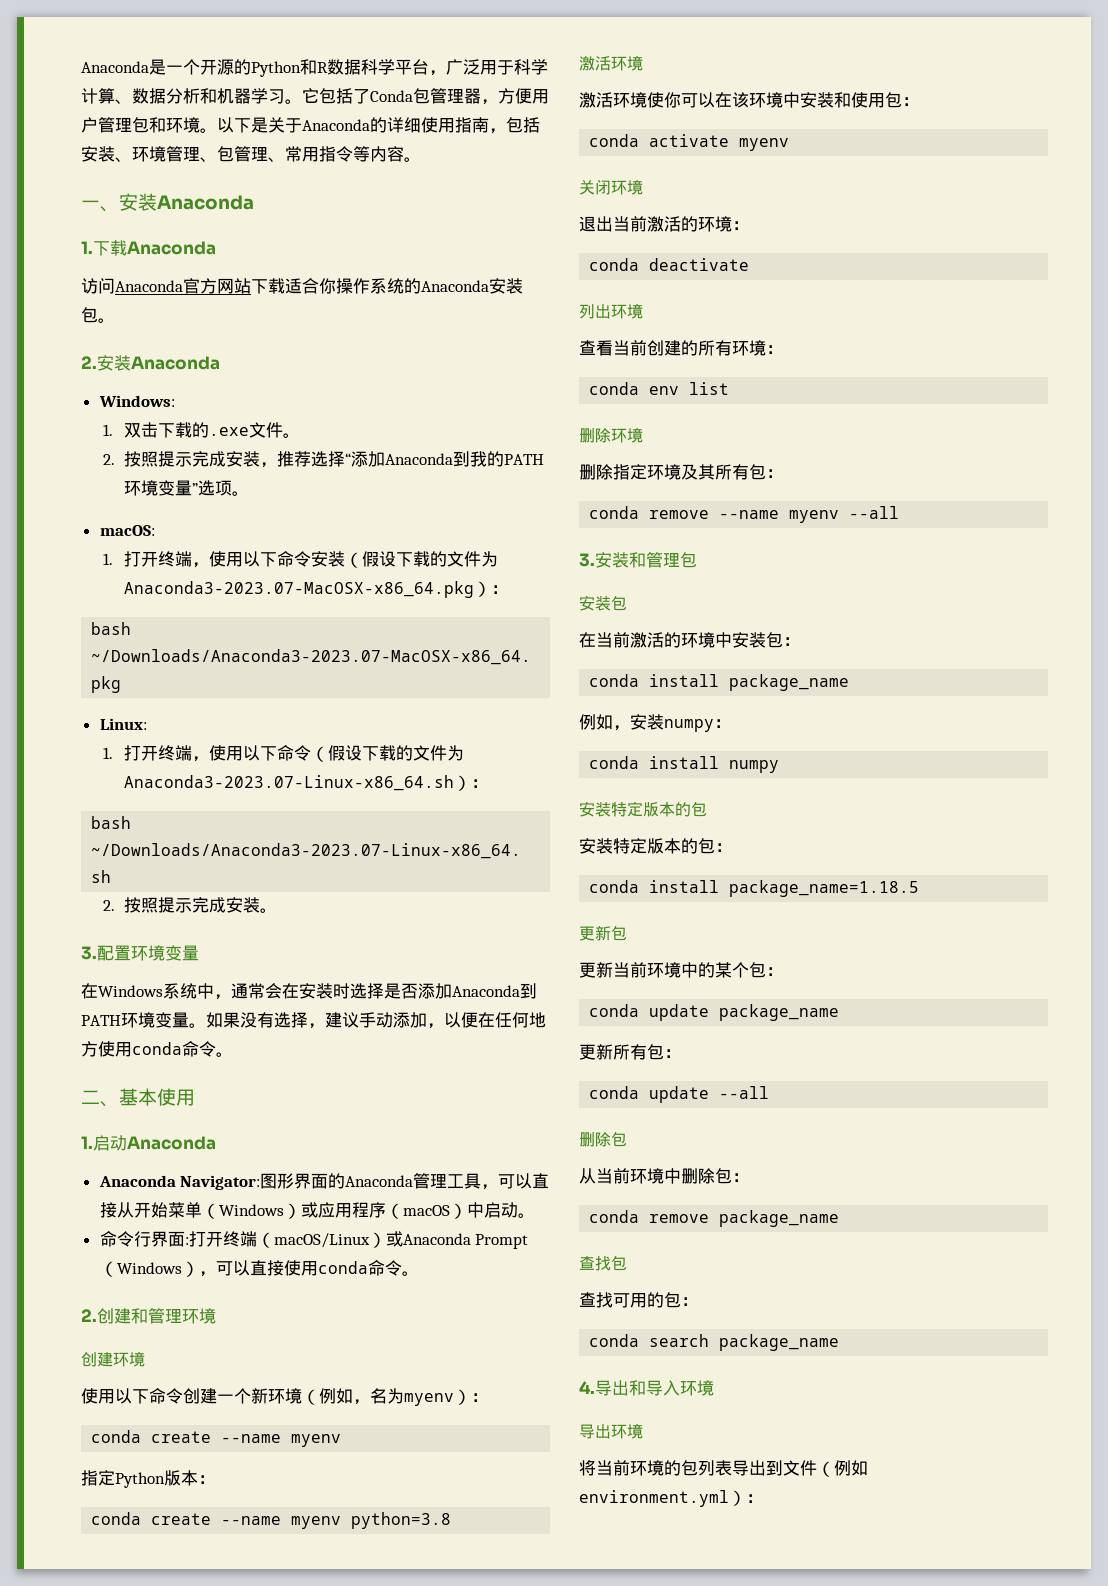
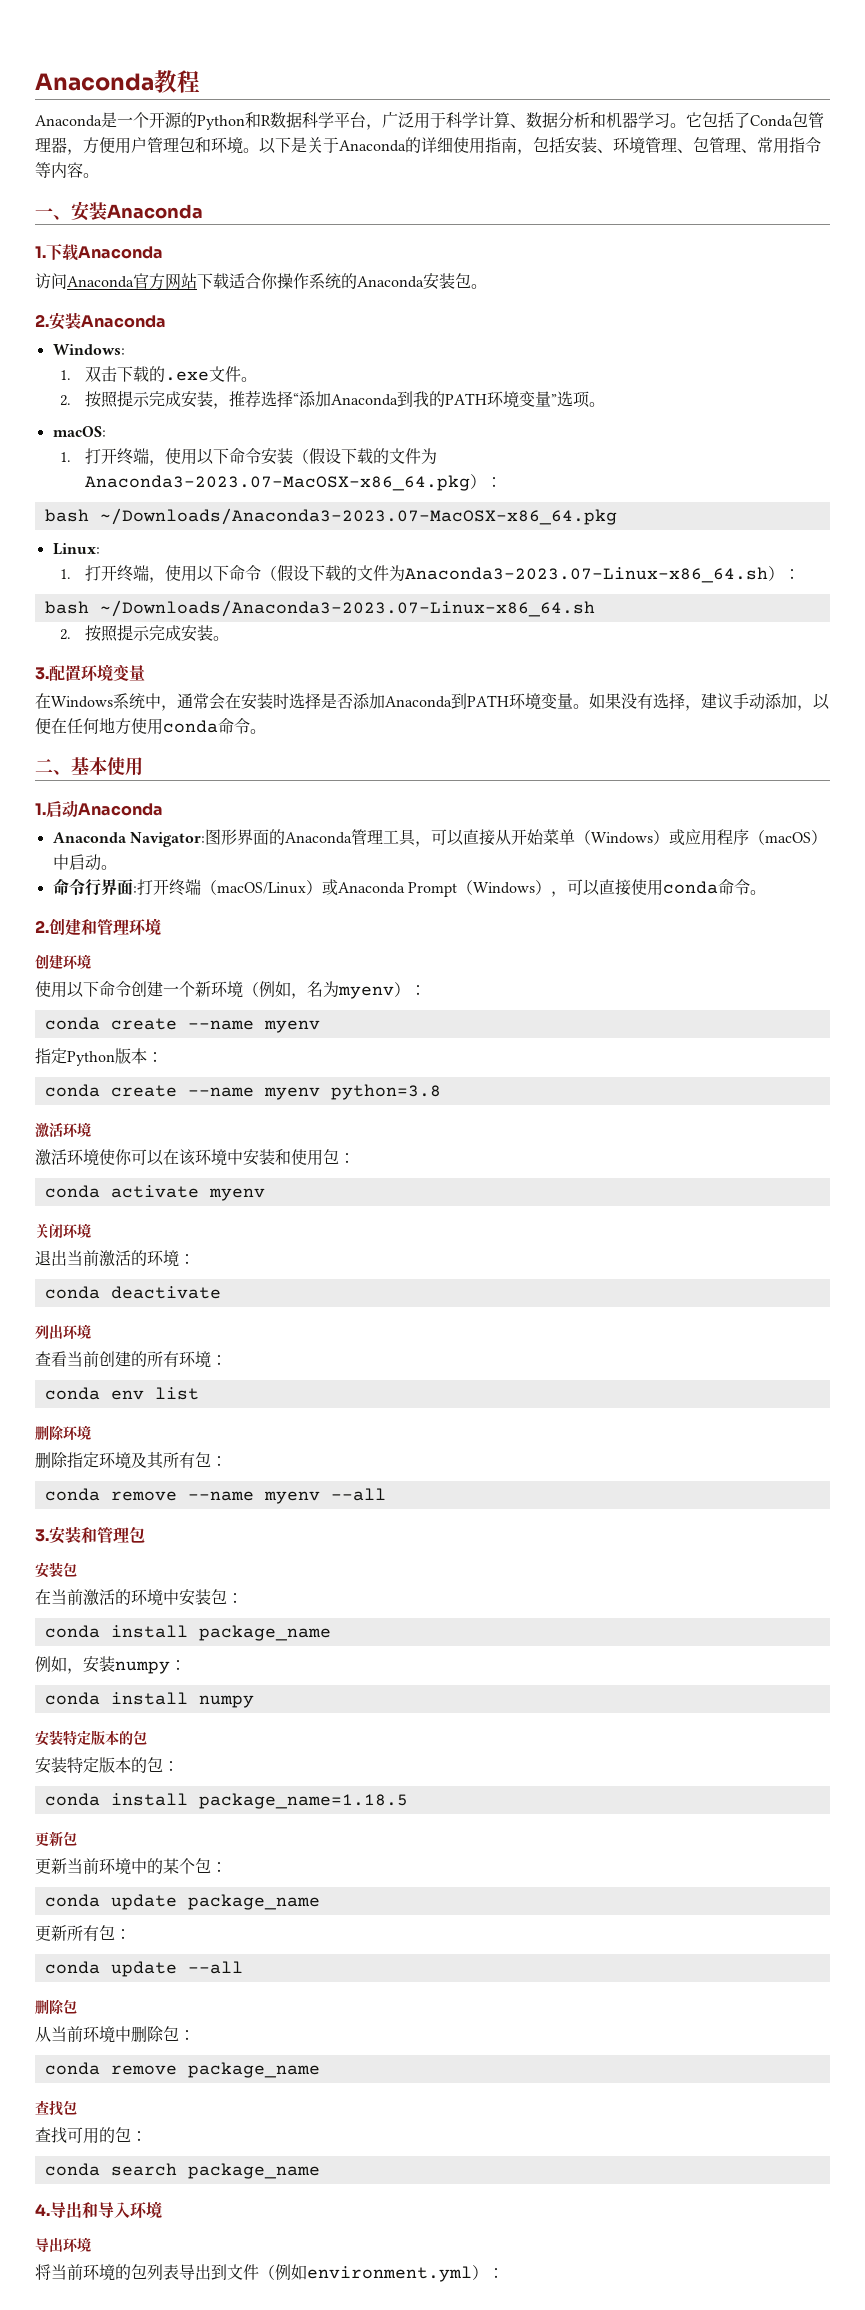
[81,61,149,73] Anaconda -> [35,70,200,93] [35,115,102,127] Anaconda教程 // Anaconda

